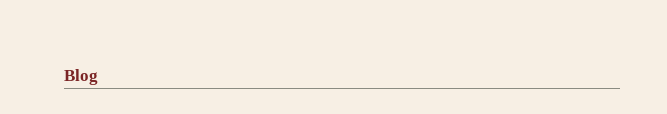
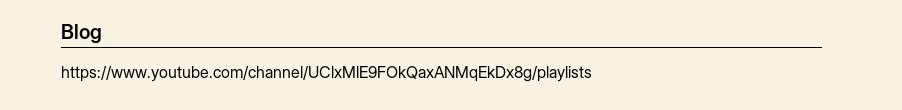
(98, 77) none -> [61,66,592,82] // https://www.youtube.com/channel/UClxMlE9FOkQaxANMqEkDx8g/playlists

